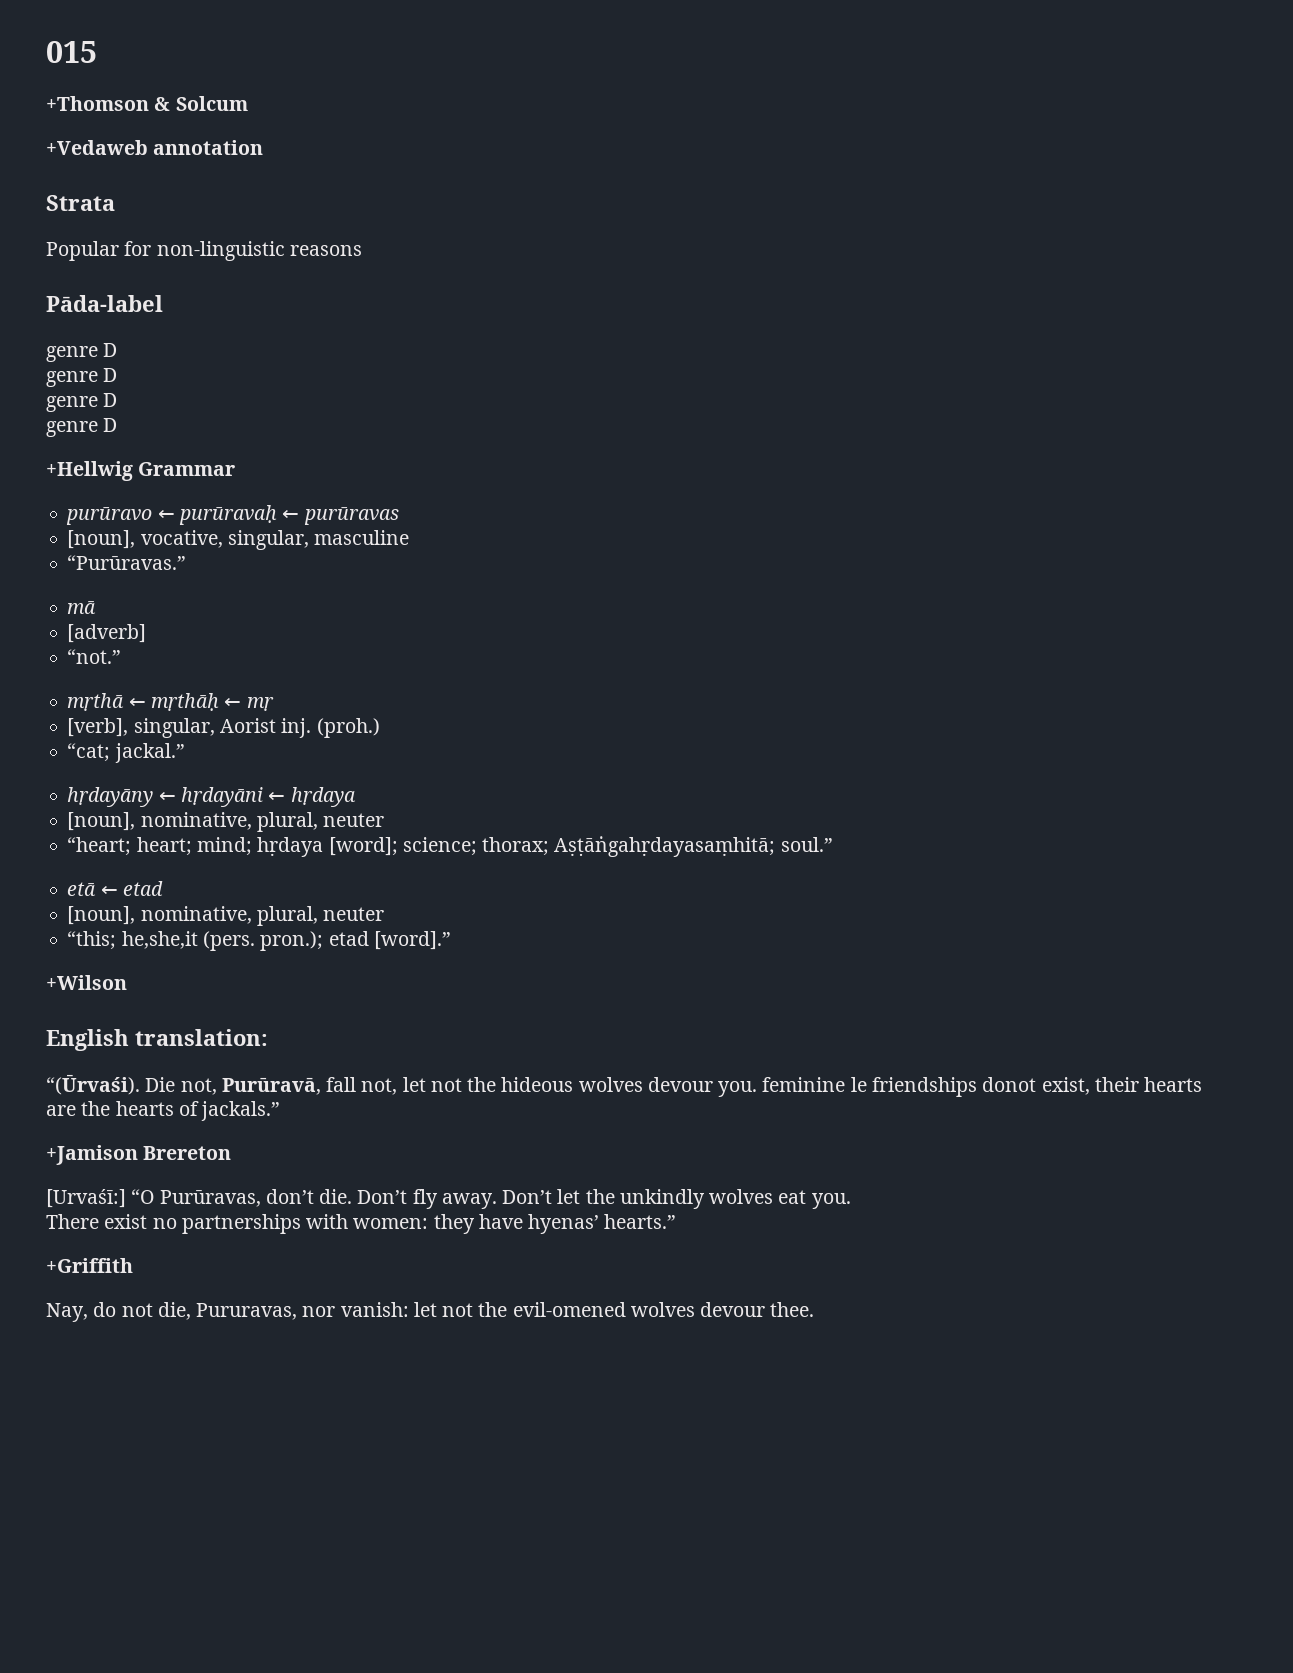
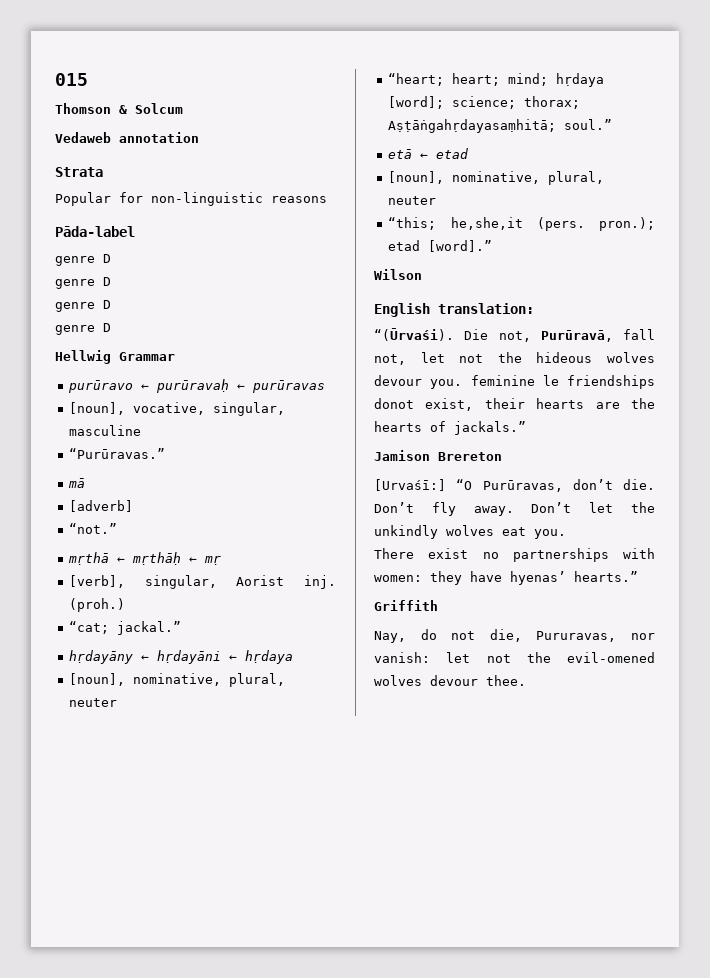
[46,96,149,111] +Thomson -> [55,103,111,114] Thomson
[46,140,148,155] +Vedaweb -> [55,132,111,143] Vedaweb
[46,461,133,481] +Hellwig -> [55,350,111,364] Hellwig
[46,975,127,990] +Wilson -> [374,269,422,280] Wilson
[46,1145,138,1165] +Jamison -> [374,450,430,461] Jamison
[46,1258,133,1273] +Griffith -> [374,600,438,611] Griffith

